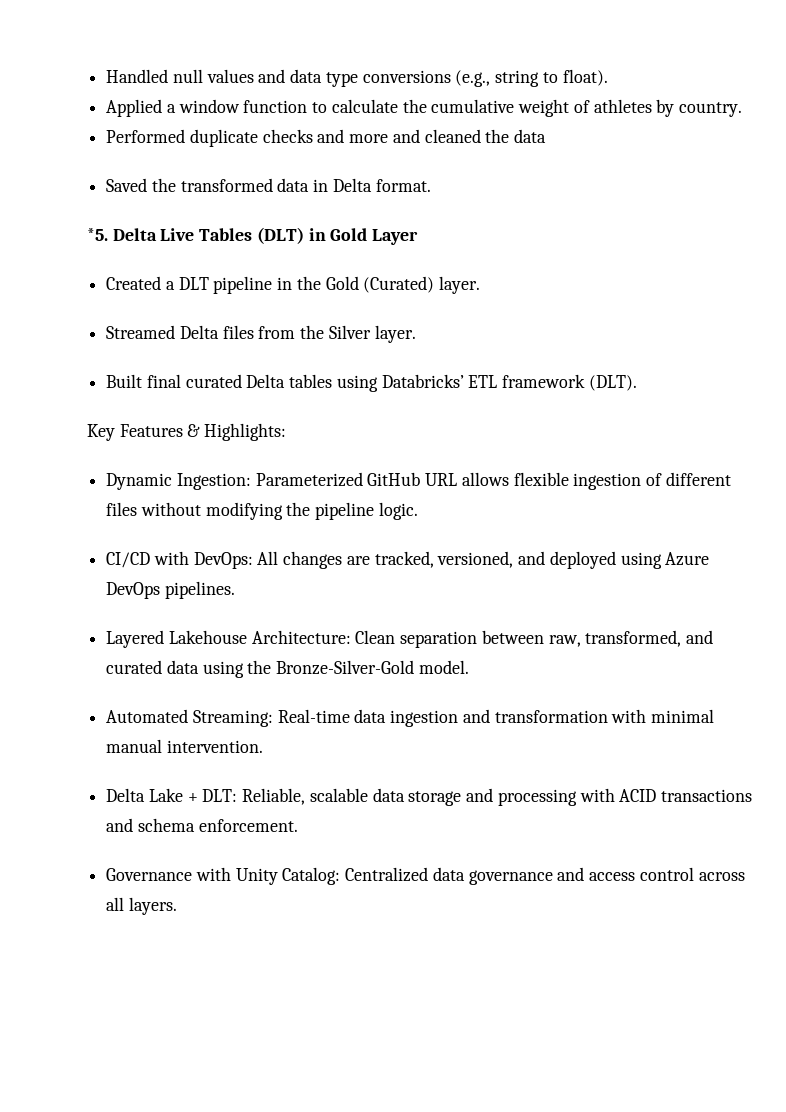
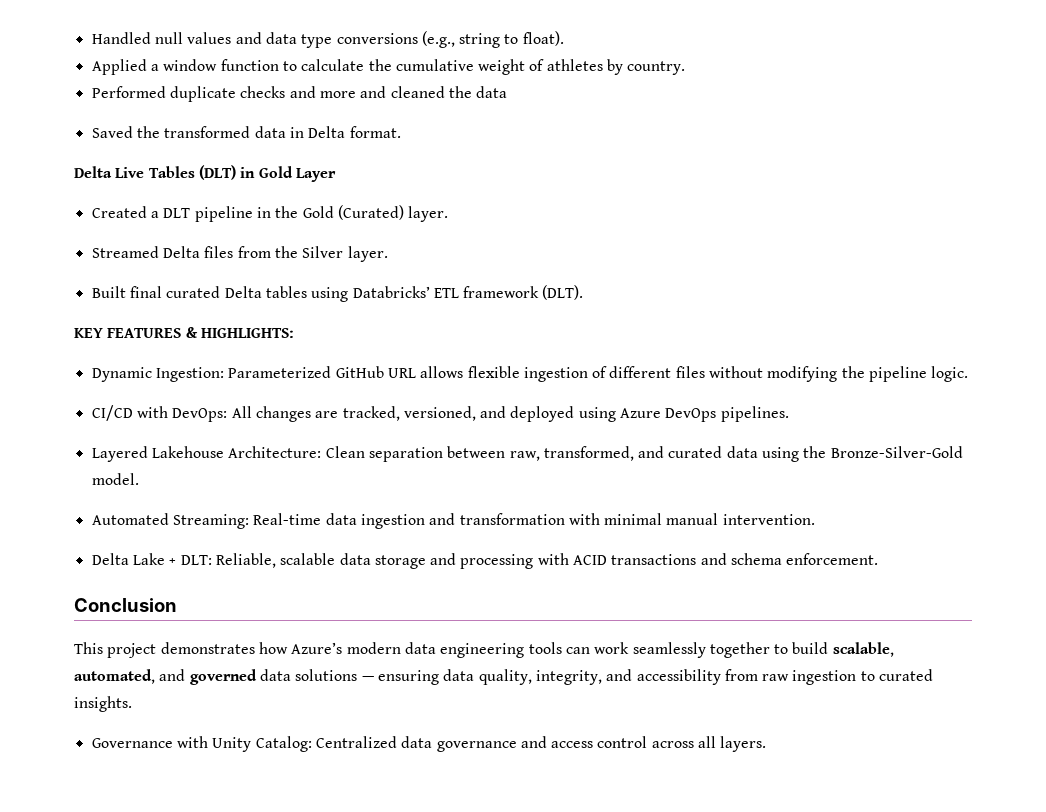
[87,228,108,241] *5. -> (401, 132) none
[87,423,287,441] Key Features & Highlights: -> [74,327,294,338] KEY FEATURES & HIGHLIGHTS:
(298, 825) none -> [74,598,177,612] [74,642,894,658] [74,669,934,685] [74,696,132,712] // Conclusion // This project demonstrates how Azure’s modern data engineering tools can work seamlessly together to build scalable, automated, and governed data solutions — ensuring data quality, integrity, and accessibility from raw ingestion to curated insights.

